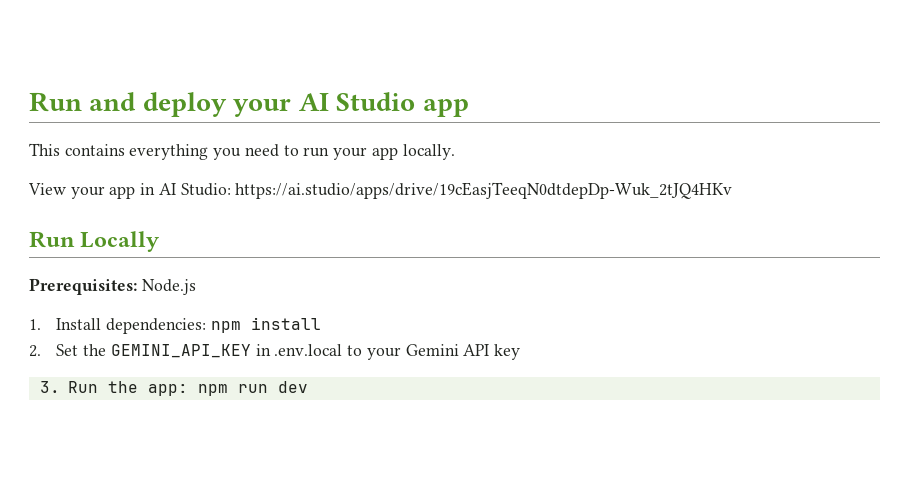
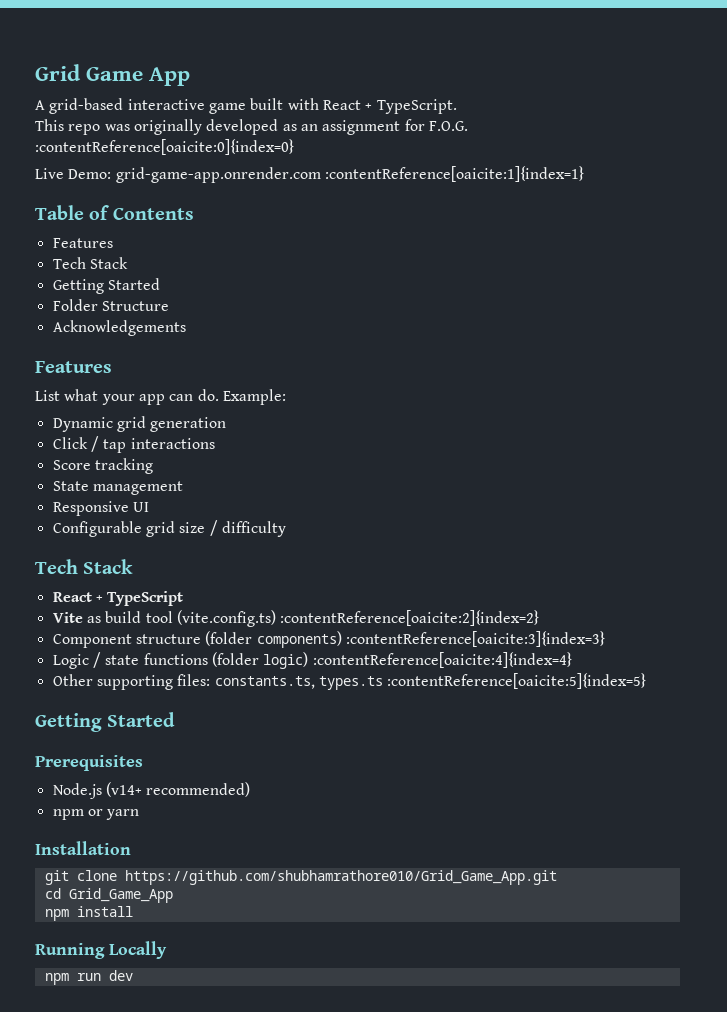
[29,92,469,117] [29,143,455,160] [28,182,733,199] [29,231,161,252] [29,278,196,295] [29,317,321,334] [29,344,520,360] [39,381,189,396] Run and deploy your AI Studio app // This contains everything you need to run your app locally. // View your app in AI Studio: https://ai.studio/apps/drive/19cEasjTeeqN0dtdepDp-Wuk_2tJQ4HKv // Run Locally // Prerequisites: Node.js // 1. Install dependencies: npm install // 2. Set the GEMINI_API_KEY in .env.local to your Gemini API key // 3. Run the app: -> [35,64,191,86] [35,98,457,114] [35,119,468,135] [35,139,294,155] [35,166,584,183] [35,205,194,220] [52,238,113,248] [52,257,128,269] [52,278,160,294] [52,299,169,311] [52,320,186,336] [35,361,112,373] [35,389,286,405] [52,416,227,432] [52,436,215,453] [52,458,153,474] [52,481,183,495] [52,501,149,516] [52,520,286,537] [35,559,134,574] [52,591,184,606] [52,610,540,627] [52,631,605,648] [52,652,572,669] [52,673,647,690] [35,712,176,732] [35,755,143,771] [52,782,251,799] [52,809,140,820] [35,841,131,855] [44,870,557,885] [44,888,173,903] [44,906,133,921] [35,941,167,959] Grid Game App // A grid-based interactive game built with React + TypeScript. // This repo was originally developed as an assignment for F.O.G. :contentReference[oaicite:0]{index=0} // Live Demo: grid-game-app.onrender.com :contentReference[oaicite:1]{index=1} // Table of Contents // Features // Tech Stack // Getting Started // Folder Structure // Acknowledgements // Features // List what your app can do. Example: // Dynamic grid generation // Click / tap interactions // Score tracking // State management // Responsive UI // Configurable grid size / difficulty // Tech Stack // React + TypeScript // Vite as build tool (vite.config.ts) :contentReference[oaicite:2]{index=2} // Component structure (folder components) :contentReference[oaicite:3]{index=3} // Logic / state functions (folder logic) :contentReference[oaicite:4]{index=4} // Other supporting files: constants.ts, types.ts :contentReference[oaicite:5]{index=5} // Getting Started // Prerequisites // Node.js (v14+ recommended) // npm or yarn // Installation // git clone https://github.com/shubhamrathore010/Grid_Game_App.git // cd Grid_Game_App // npm install // Running Locally //

